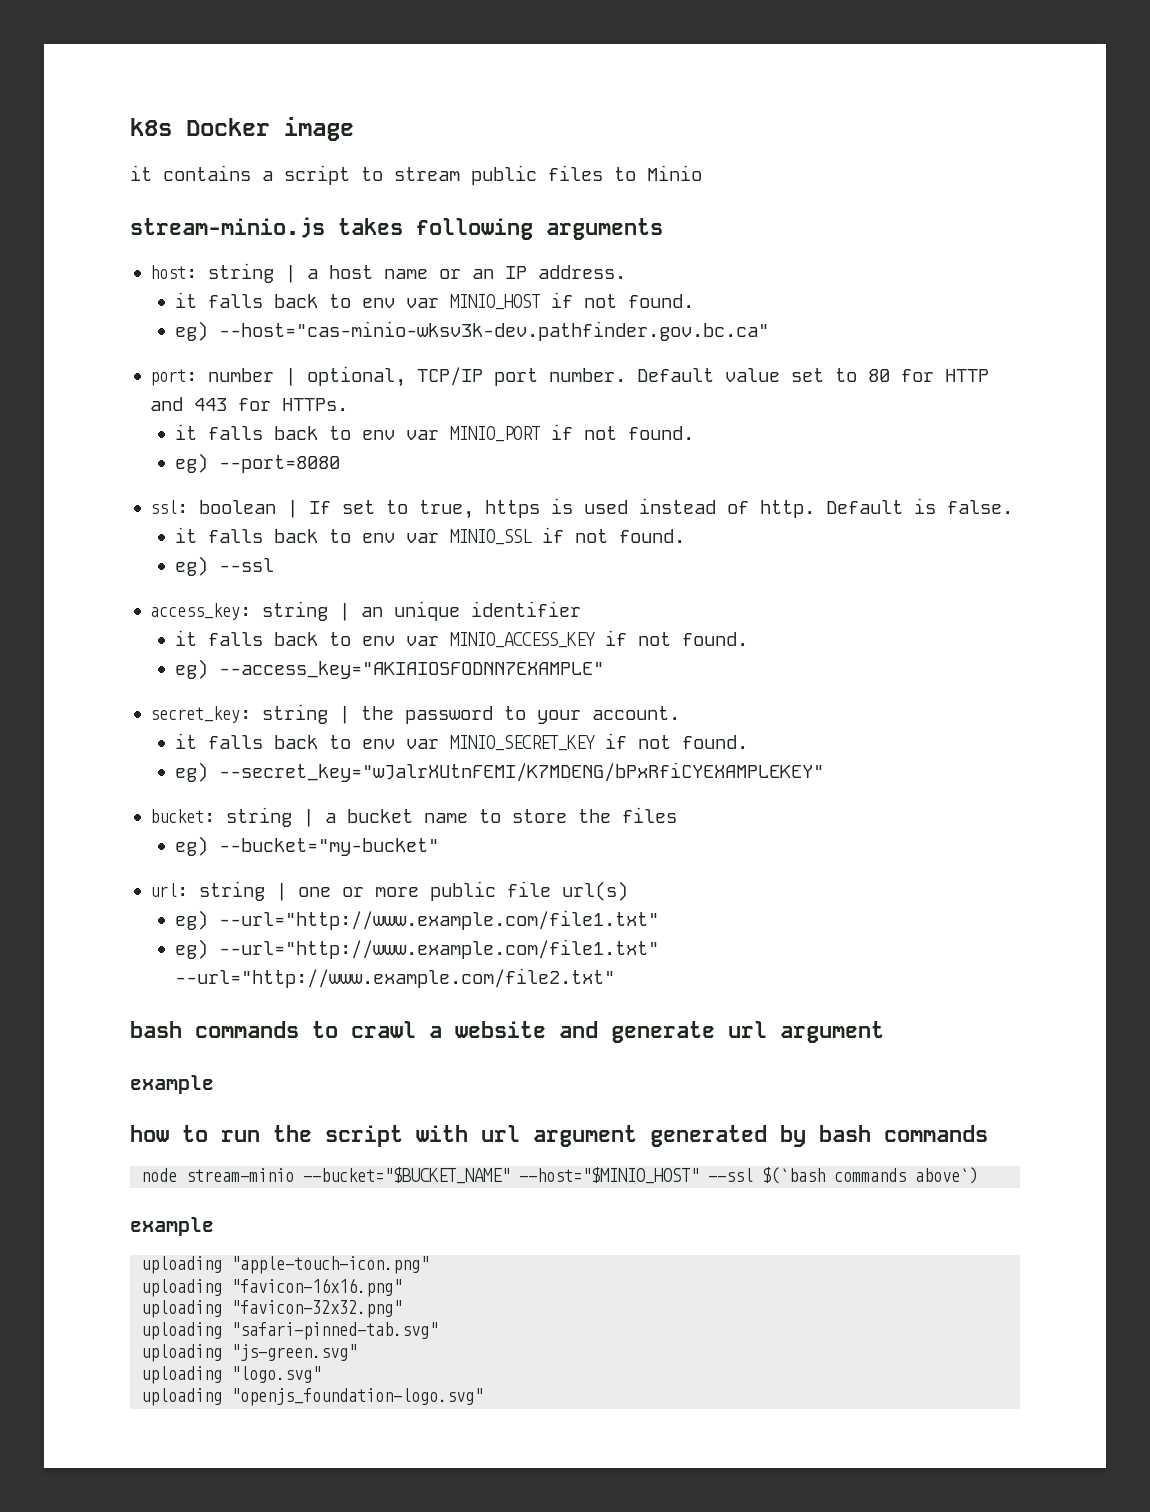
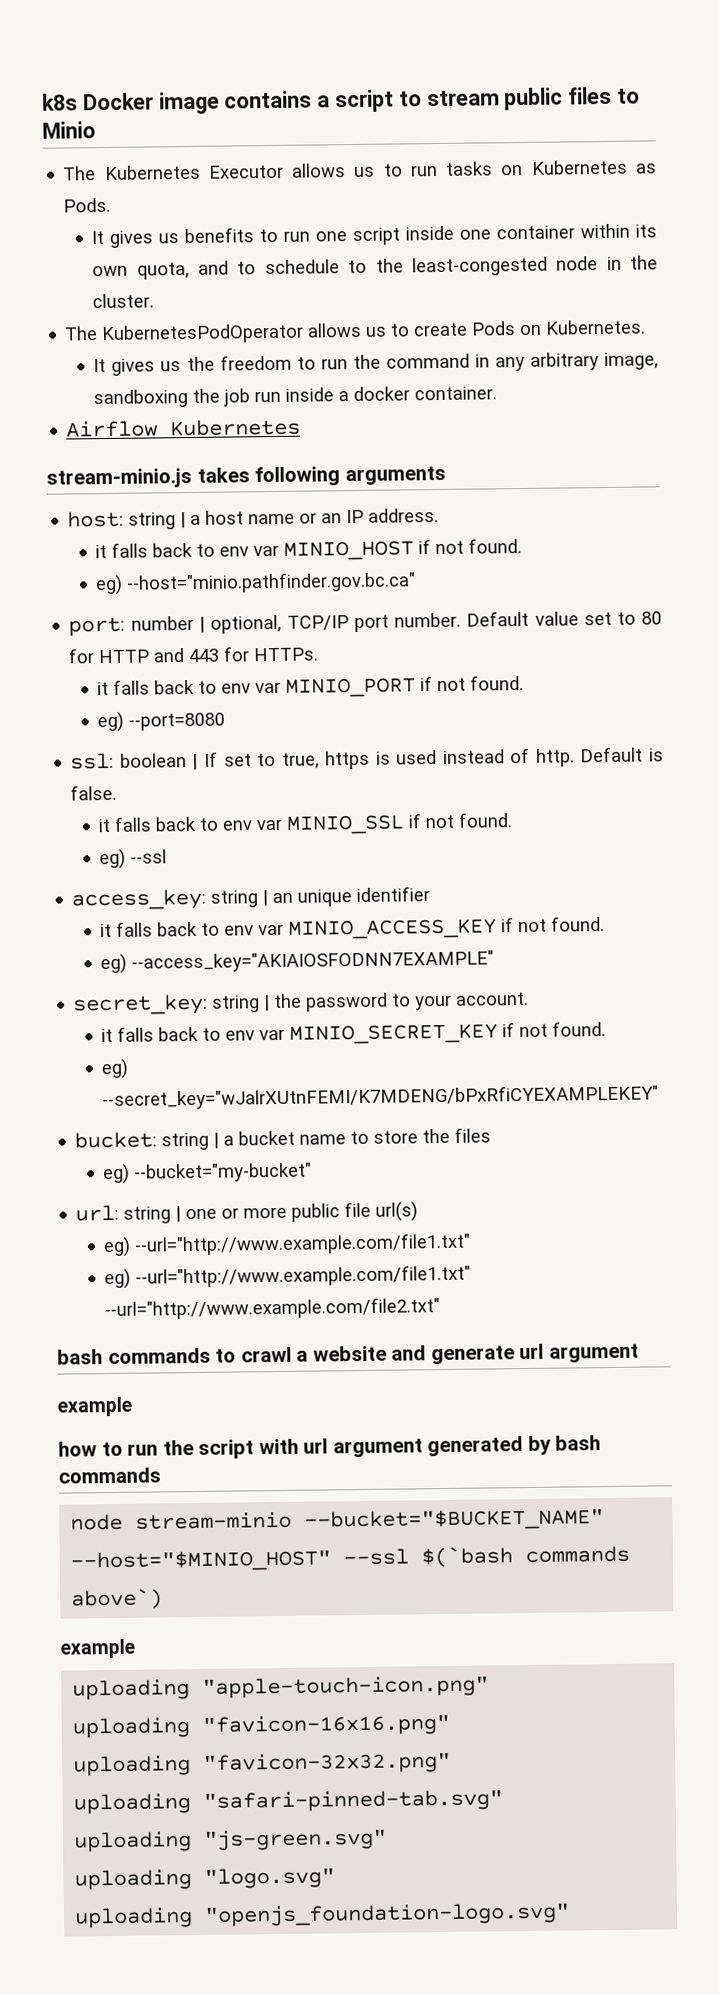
[130,165,152,181] // it -> (220, 103) none
(702, 173) none -> [62,159,657,181] [63,197,112,213] [91,223,657,248] [92,255,658,280] [92,293,155,309] [64,319,647,345] [93,352,660,376] [93,386,498,409] [66,418,302,438] // The Kubernetes Executor allows us to run tasks on Kubernetes as Pods. // It gives us benefits to run one script inside one container within its own quota, and to schedule to the least-congested node in the cluster. // The KubernetesPodOperator allows us to create Pods on Kubernetes. // It gives us the freedom to run the command in any arbitrary image, sandboxing the job run inside a docker container. // Airflow Kubernetes
[219,321,770,341] --host="cas-minio-wksv3k-dev.pathfinder.gov.bc.ca" -> [126,571,417,594] --host="minio.pathfinder.gov.bc.ca"

